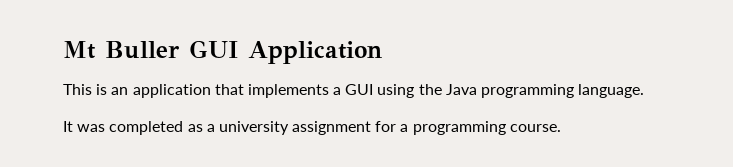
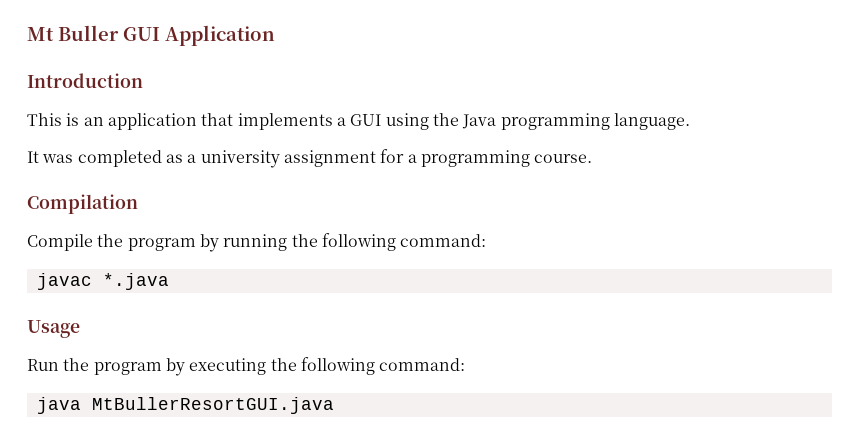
(382, 52) none -> [27,73,143,88] // Introduction
(561, 128) none -> [27,194,138,214] [27,233,487,252] [36,273,169,290] [27,320,80,338] [27,357,466,376] [36,397,334,414] // Compilation // Compile the program by running the following command: // javac *.java // Usage // Run the program by executing the following command: // java MtBullerResortGUI.java

